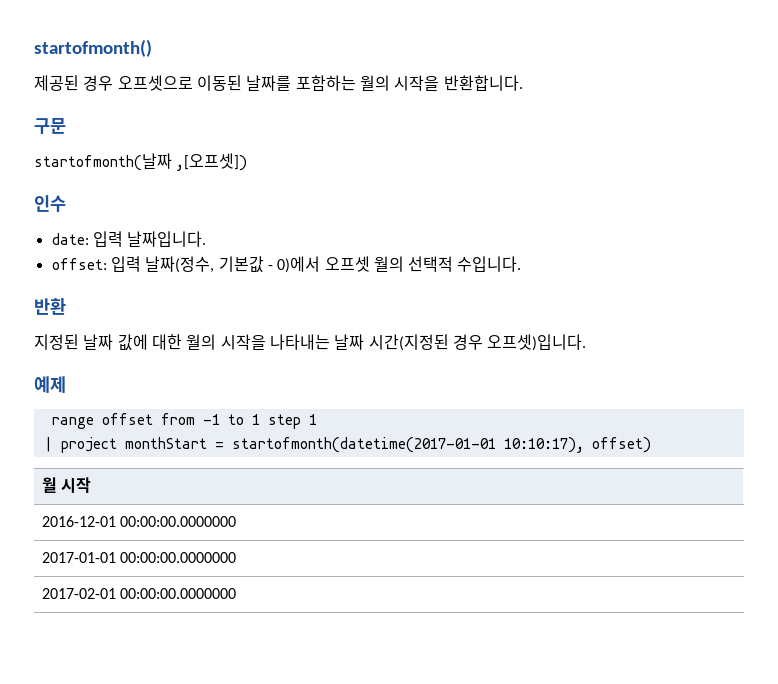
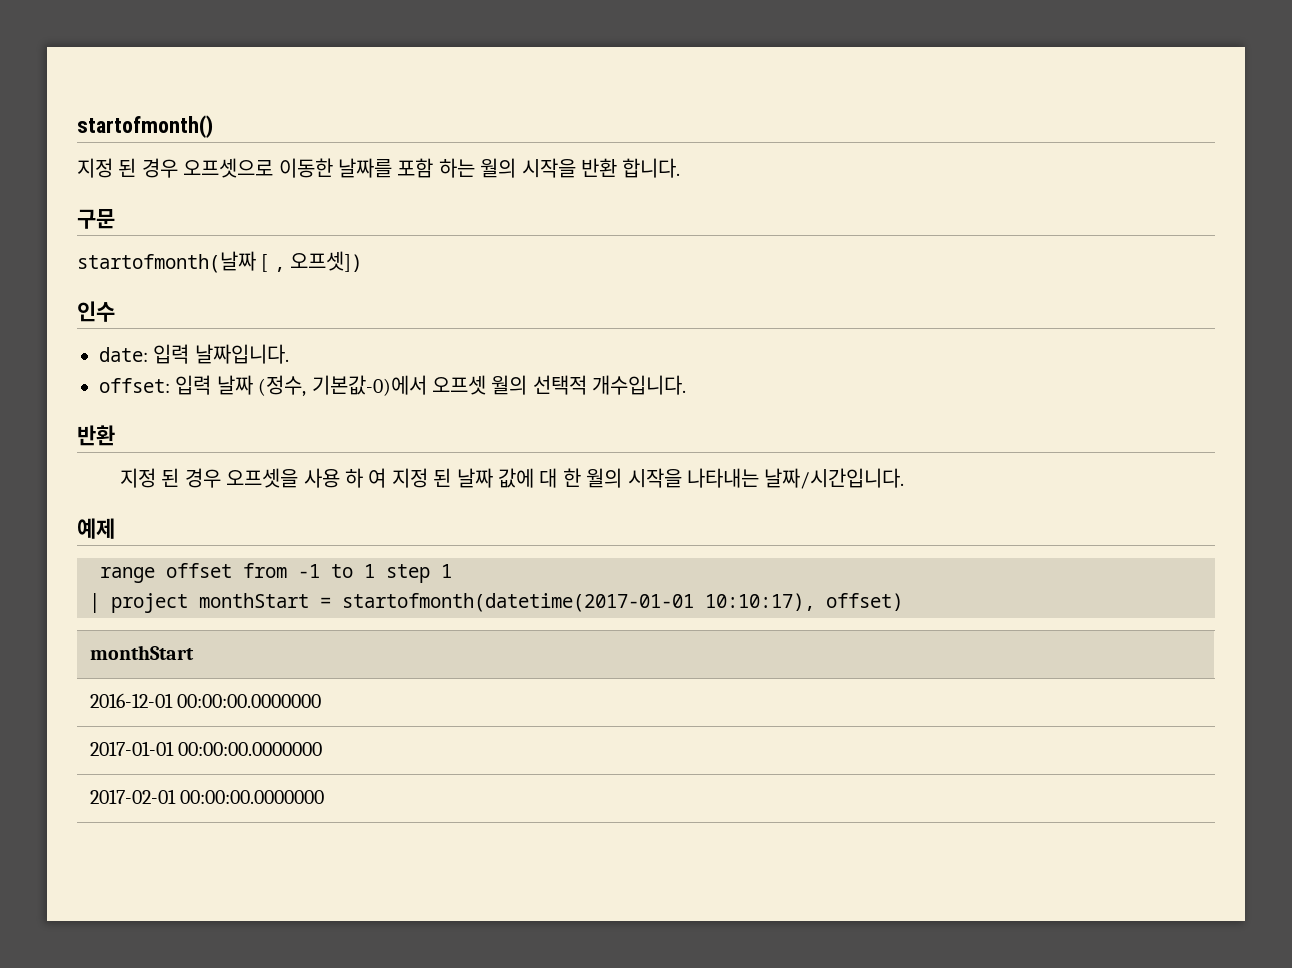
[34,75,523,91] 제공된 경우 오프셋으로 이동된 날짜를 포함하는 월의 시작을 반환합니다. -> [77,158,681,178] 지정 된 경우 오프셋으로 이동한 날짜를 포함 하는 월의 시작을 반환 합니다.
[176,153,248,171] ,[오프셋]) -> [261,251,363,272] [ , 오프셋])
[145,256,321,273] 날짜(정수, 기본값 - 0)에서 -> [216,375,427,397] 날짜 (정수, 기본값-0)에서
[457,256,522,272] 수입니다. -> [592,375,687,395] 개수입니다.
[34,334,587,351] 지정된 날짜 값에 대한 월의 시작을 나타내는 날짜 시간(지정된 경우 오프셋)입니다. -> [119,468,905,489] 지정 된 경우 오프셋을 사용 하 여 지정 된 날짜 값에 대 한 월의 시작을 나타내는 날짜/시간입니다.
[41,477,91,493] 월 시작 -> [90,645,195,660] monthStart

